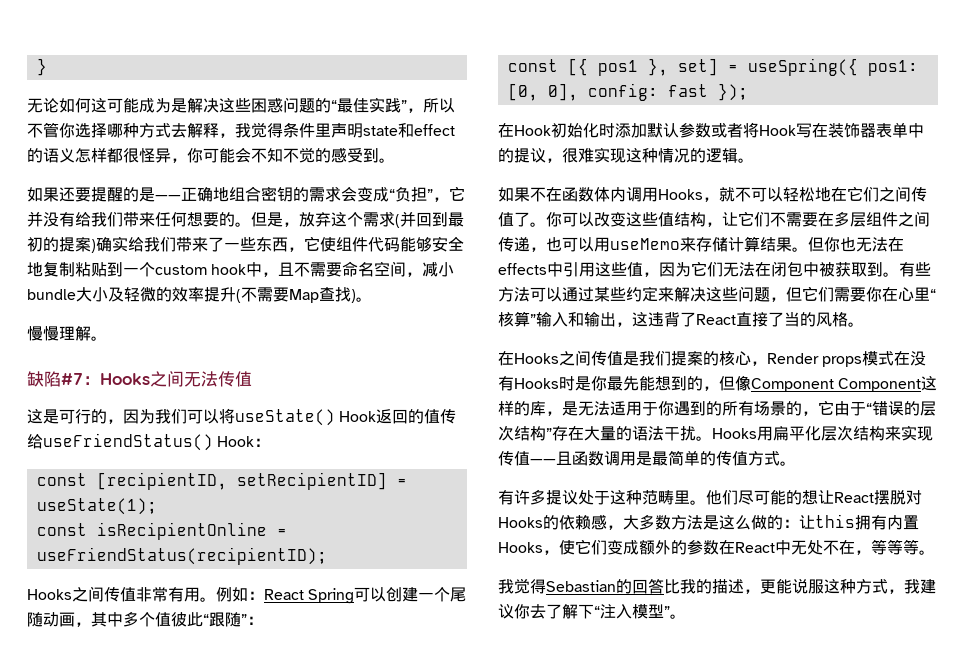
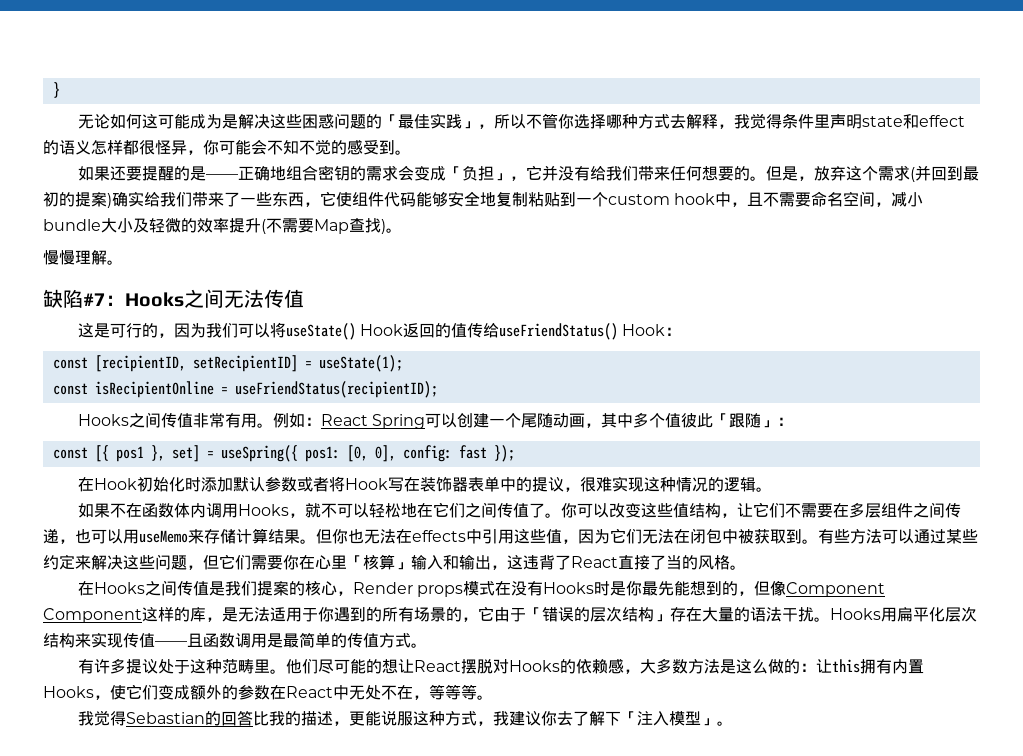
[331,100,337,111] “ -> [381,114,398,127] 「
[401,100,407,111] ” -> [461,121,478,129] 」
[389,187,433,202] “负担” -> [445,166,510,181] 「负担」
[203,612,247,627] “跟随” -> [713,413,778,428] 「跟随」
[930,289,936,300] [498,311,536,327] “核算” -> [347,554,411,570] 「核算」
[866,403,872,414] “ -> [526,607,542,620] 「
[546,428,552,439] ” -> [654,614,670,622] 」
[594,606,600,617] “ -> [620,711,637,724] 「
[664,606,670,617] ” -> [700,718,717,726] 」

